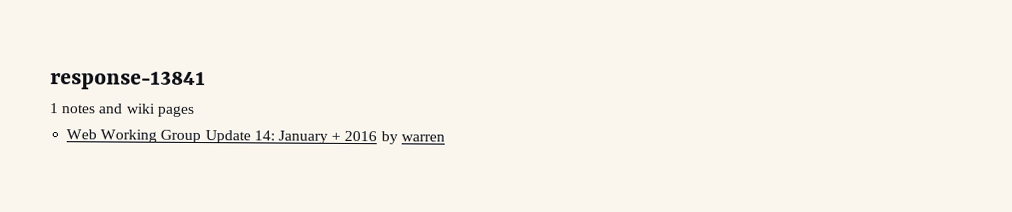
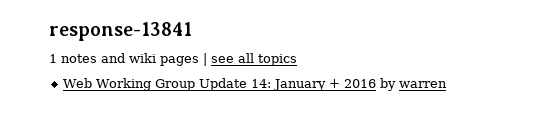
(194, 111) none -> [203,53,297,66] | see all topics

